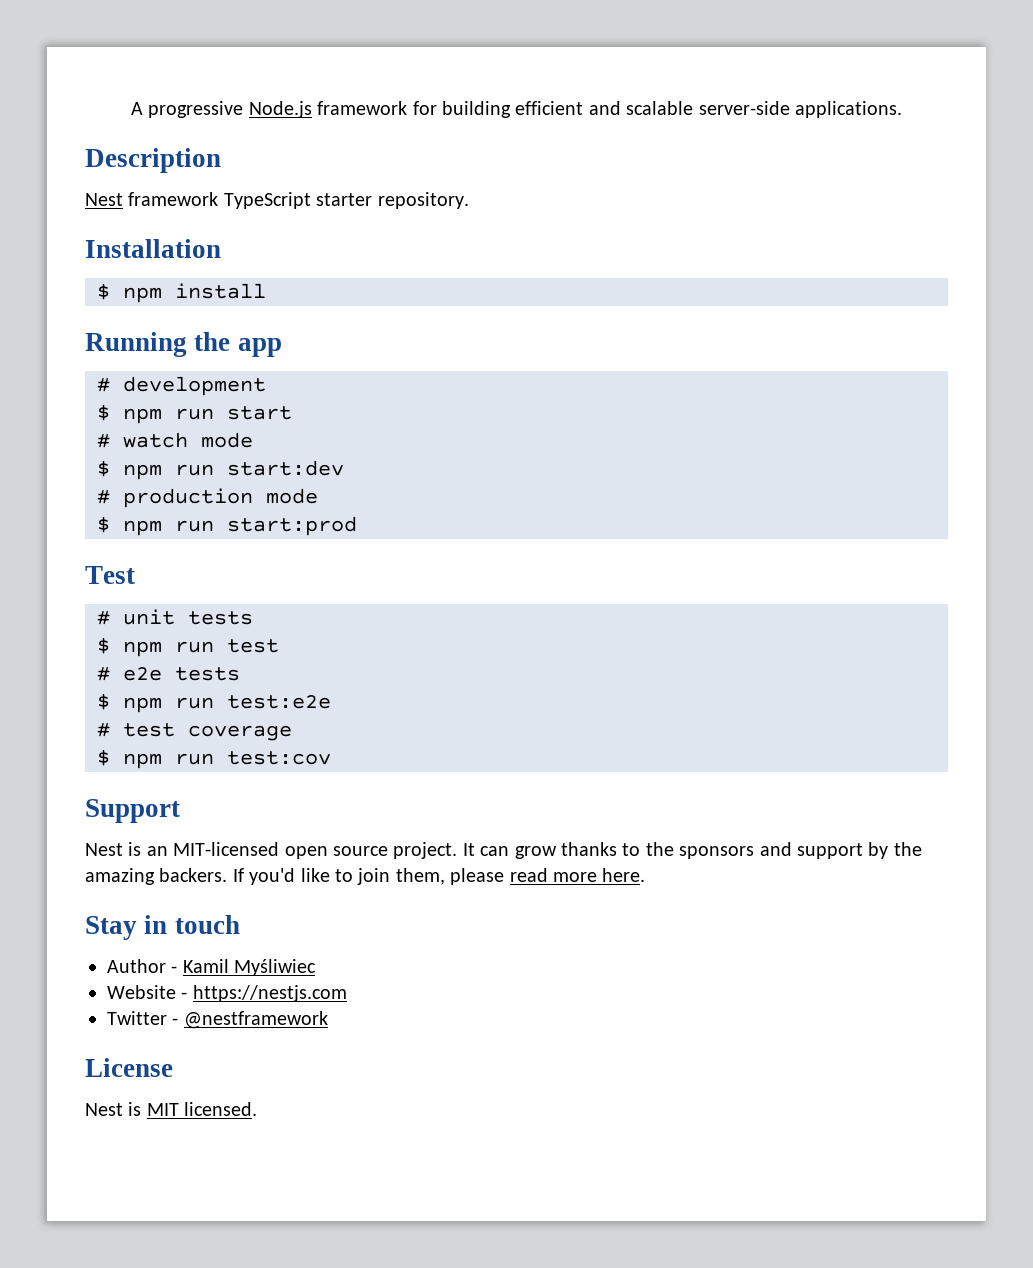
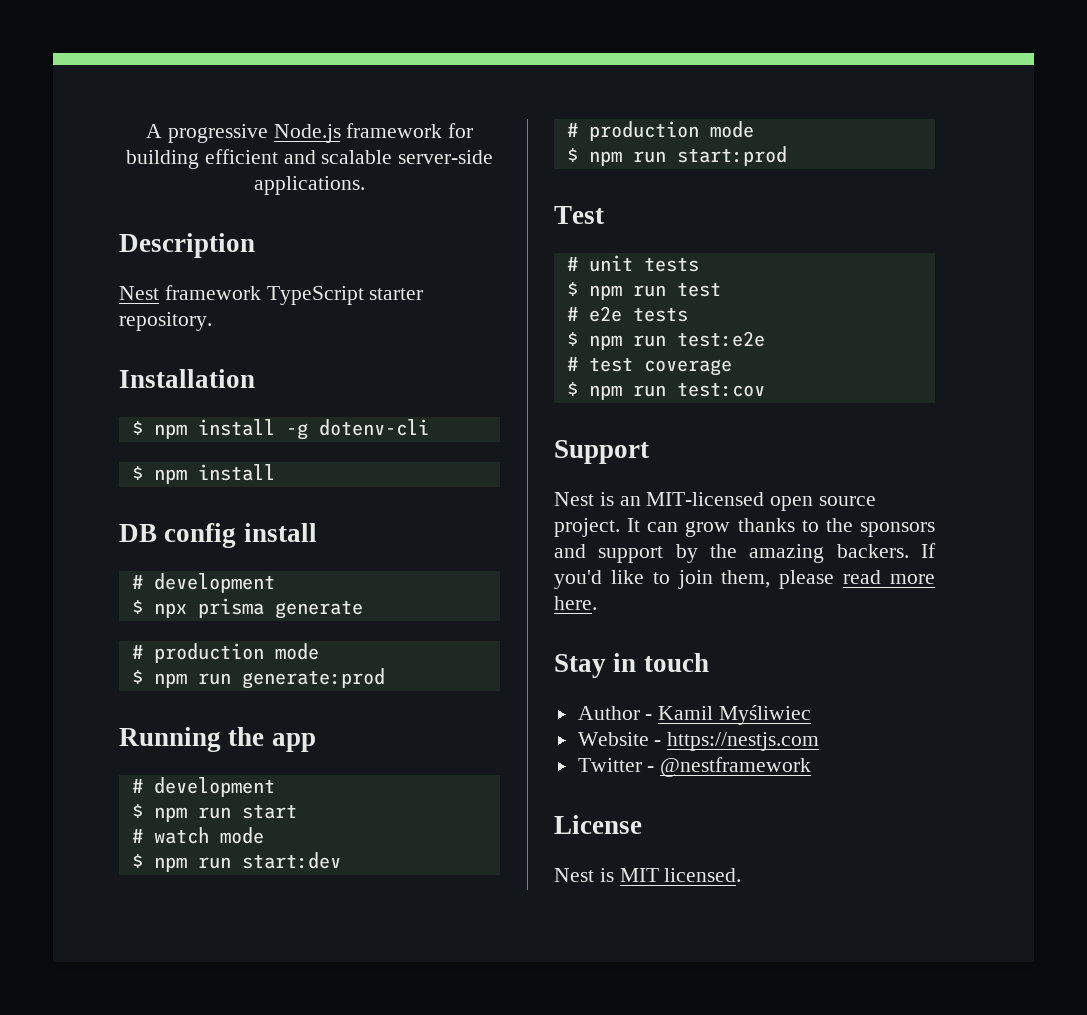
(266, 291) none -> [285,419,429,440] [131,464,275,484] [119,523,317,548] [131,573,275,593] [131,598,363,619] [131,643,319,663] [131,668,385,689] -g dotenv-cli // $ npm install // DB config install // # development // $ npx prisma generate // # production mode // $ npm run generate:prod

